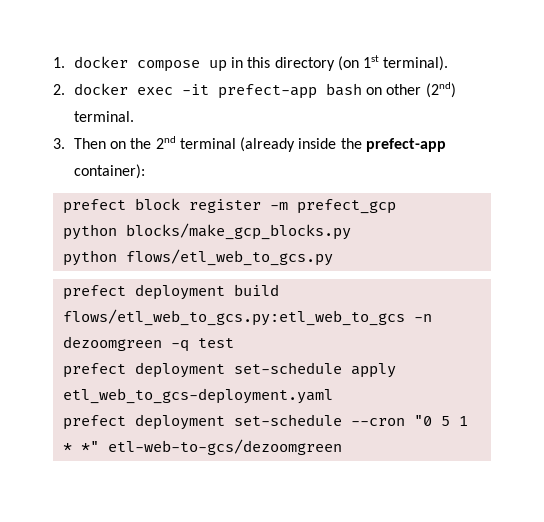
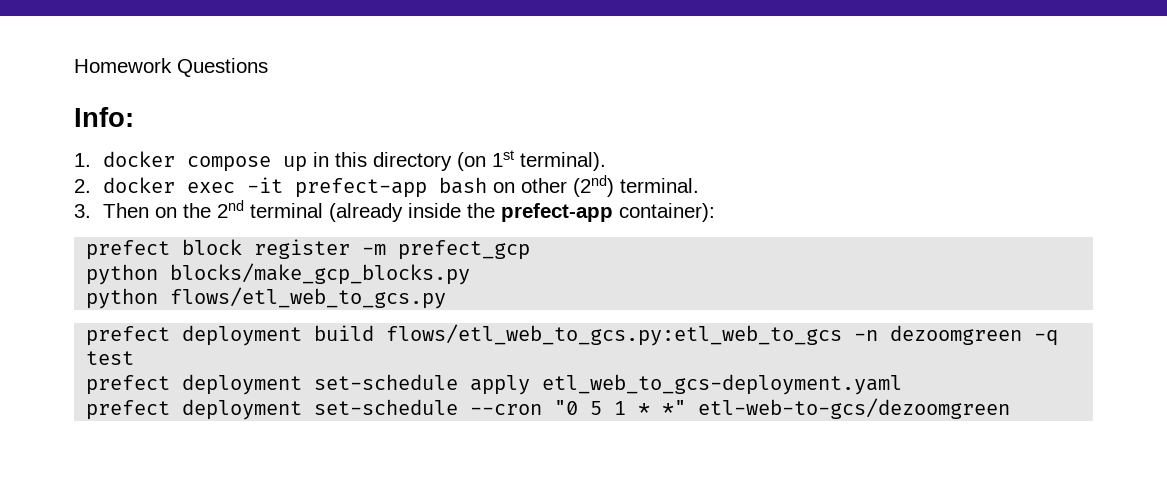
(53, 62) none -> [74,58,268,77] [74,107,134,127] Homework Questions // Info: //

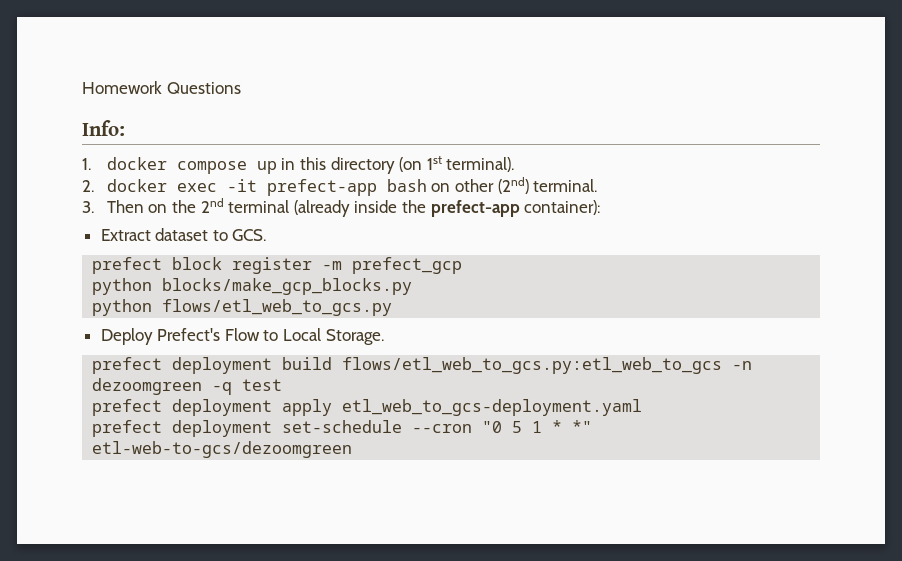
(716, 212) none -> [100,228,267,241] // Extract dataset to GCS.
(447, 298) none -> [100,328,384,345] // Deploy Prefect's Flow to Local Storage.
[314,374,459,390] set-schedule -> (273, 407) none

